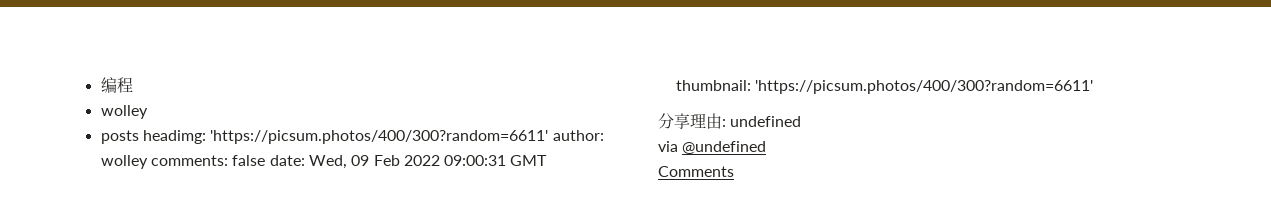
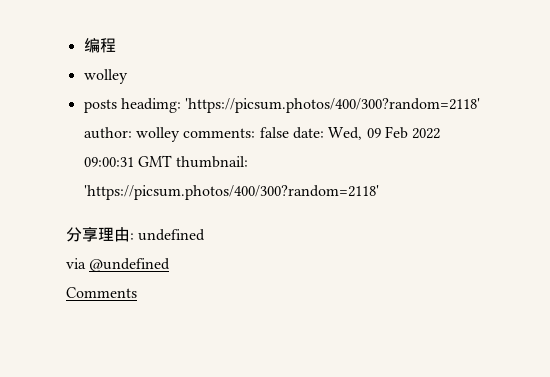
[210,130,549,144] 'https://picsum.photos/400/300?random=6611' -> [185,98,481,113] 'https://picsum.photos/400/300?random=2118'
[754,80,1093,94] 'https://picsum.photos/400/300?random=6611' -> [83,185,379,200] 'https://picsum.photos/400/300?random=2118'

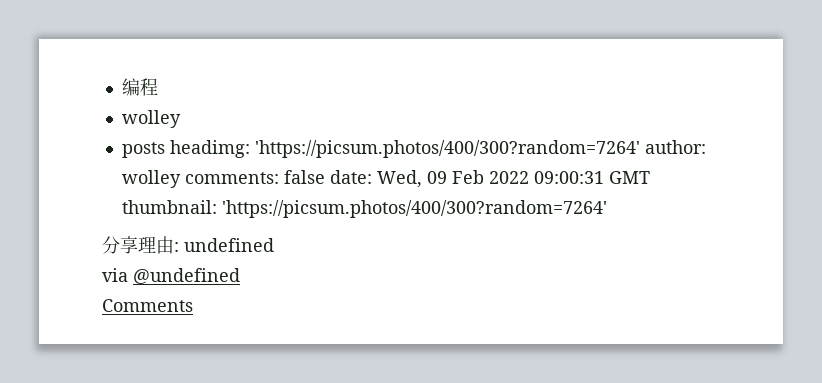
[185,98,481,113] 'https://picsum.photos/400/300?random=2118' -> [254,140,640,158] 'https://picsum.photos/400/300?random=7264'
[83,185,379,200] 'https://picsum.photos/400/300?random=2118' -> [221,200,607,218] 'https://picsum.photos/400/300?random=7264'

